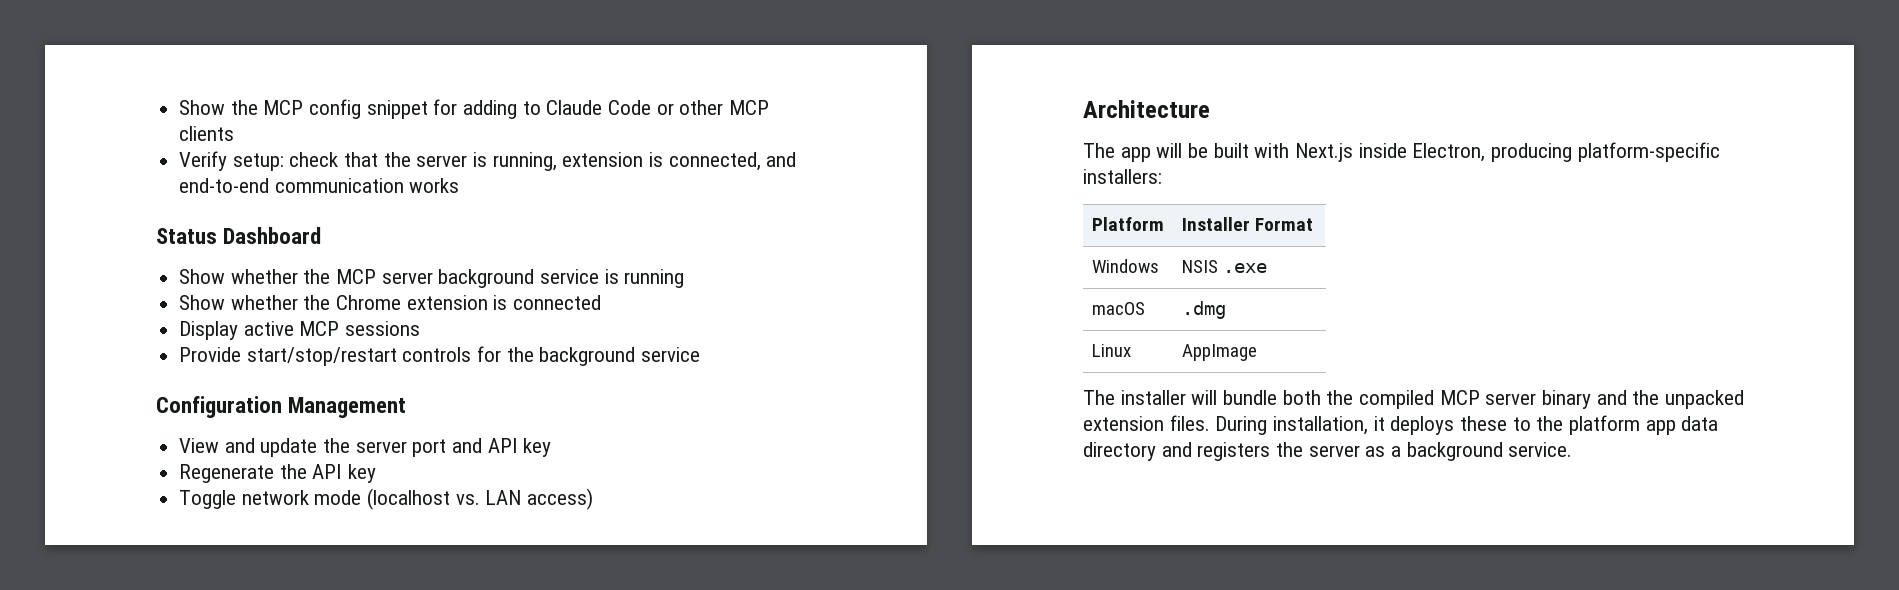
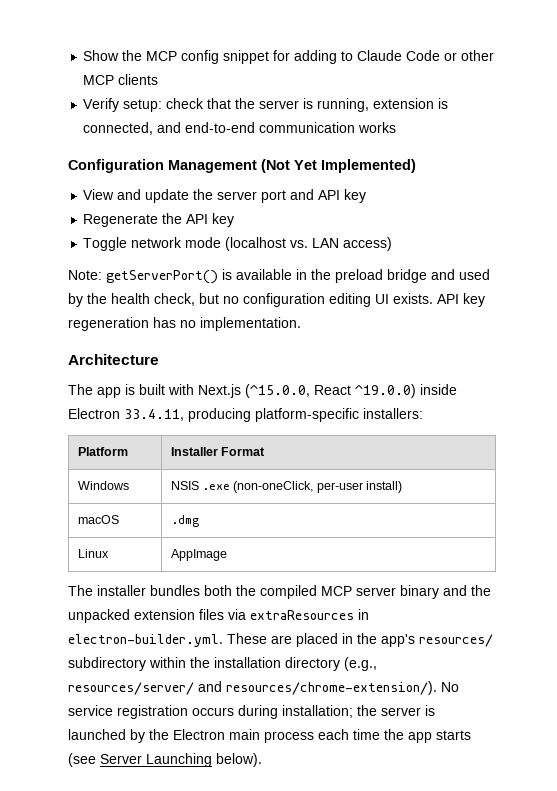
[156,227,322,244] [179,269,685,288] [179,295,602,310] [179,321,421,340] [179,346,701,366] // Status Dashboard // Show whether the MCP server background service is running // Show whether the Chrome extension is connected // Display active MCP sessions // Provide start/stop/restart controls for the background service -> (397, 127) none
(407, 407) none -> [261,159,416,173] (Not Yet Implemented)
(594, 499) none -> [68,269,490,284] [68,293,485,307] [68,317,301,331] // Note: getServerPort() is available in the preload bridge and used by the health check, but no configuration editing UI exists. API key regeneration has no implementation.
[1156,143,1209,158] will be -> [125,384,135,395] is
[1358,143,1486,162] inside Electron, -> [245,384,457,398] [68,408,184,421] (^15.0.0, React ^19.0.0) inside Electron 33.4.11,
(1268, 268) none -> [233,481,403,493] (non-oneClick, per-user install)
[1191,390,1278,405] will bundle -> [150,585,200,596] bundles
[1169,415,1719,435] [1083,442,1573,461] files. During installation, it deploys these to the platform app data directory and registers the server as a background service. -> [199,609,369,620] [68,633,493,647] [68,657,377,671] [68,681,459,695] [68,705,435,719] [68,729,471,743] [68,753,262,767] files via extraResources in electron-builder.yml. These are placed in the app's resources/ subdirectory within the installation directory (e.g., resources/server/ and resources/chrome-extension/). No service registration occurs during installation; the server is launched by the Electron main process each time the app starts (see Server Launching below).

